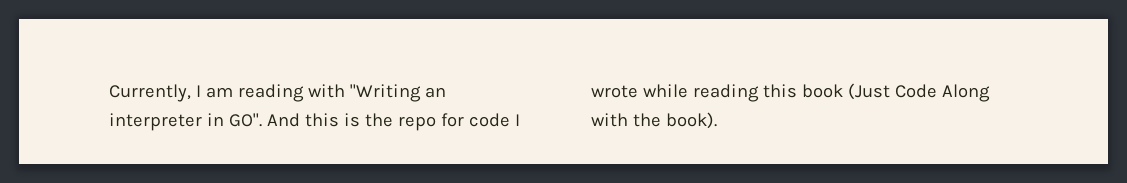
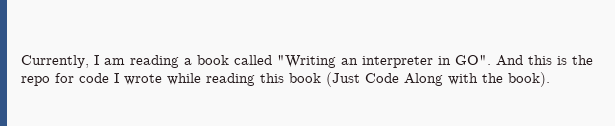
[307,84,345,98] with -> [184,55,272,65] a book called

